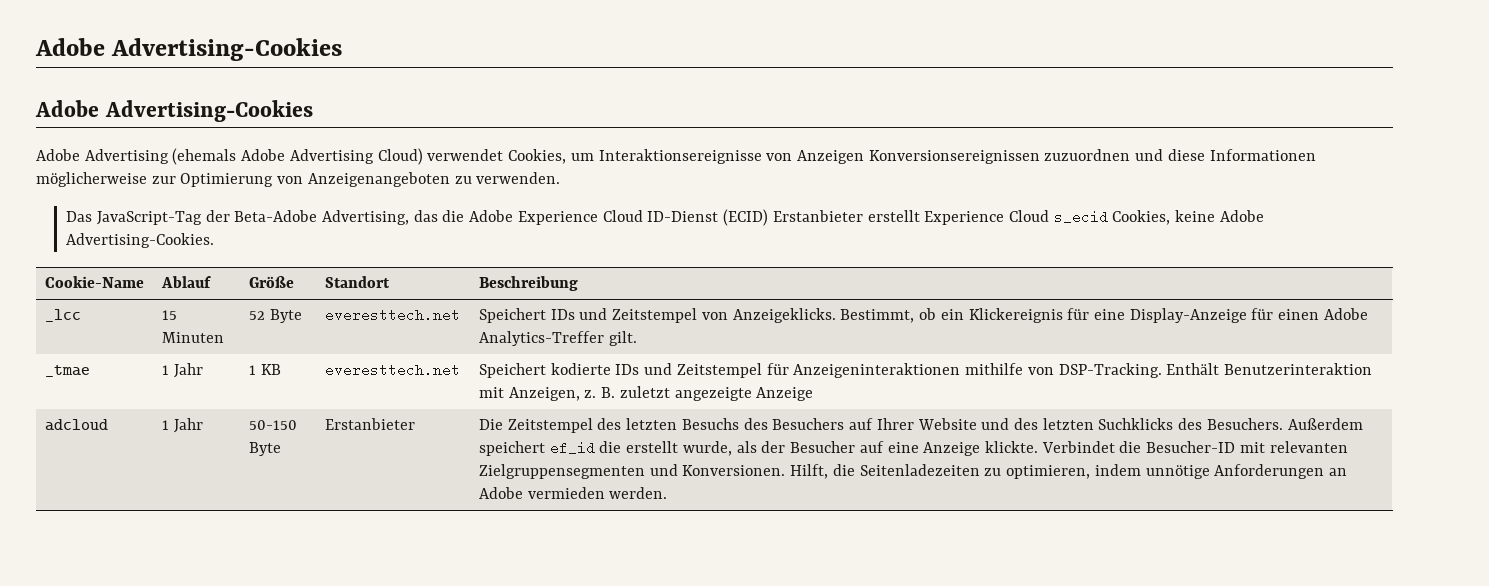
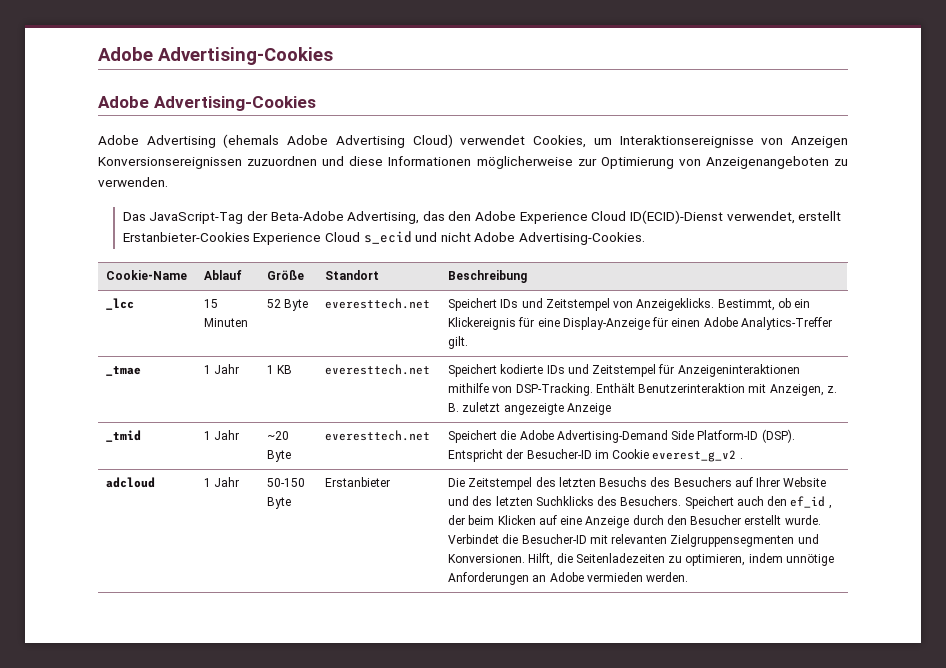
[442,210,465,222] die -> [448,211,472,221] den
[647,209,920,226] ID-Dienst (ECID) Erstanbieter erstellt -> [630,210,842,224] [122,232,250,242] ID(ECID)-Dienst verwendet, erstellt Erstanbieter-Cookies
[1112,210,1216,225] Cookies, keine -> [415,232,471,242] und nicht
(814, 394) none -> [106,430,142,442] [204,430,240,440] [267,431,290,440] [267,450,292,462] [325,430,431,441] [448,429,795,443] [448,449,743,462] // _tmid | 1 Jahr | ~20 Byte | everesttech.net | Speichert die Adobe Advertising-Demand Side Platform-ID (DSP). Entspricht der Besucher-ID im Cookie everest_g_v2 .
[1287,418,1363,430] [478,441,1038,456] Außerdem speichert ef_id die erstellt wurde, als der Besucher auf eine Anzeige klickte. -> [684,496,832,509] [448,515,821,528] Speichert auch den ef_id , der beim Klicken auf eine Anzeige durch den Besucher erstellt wurde.

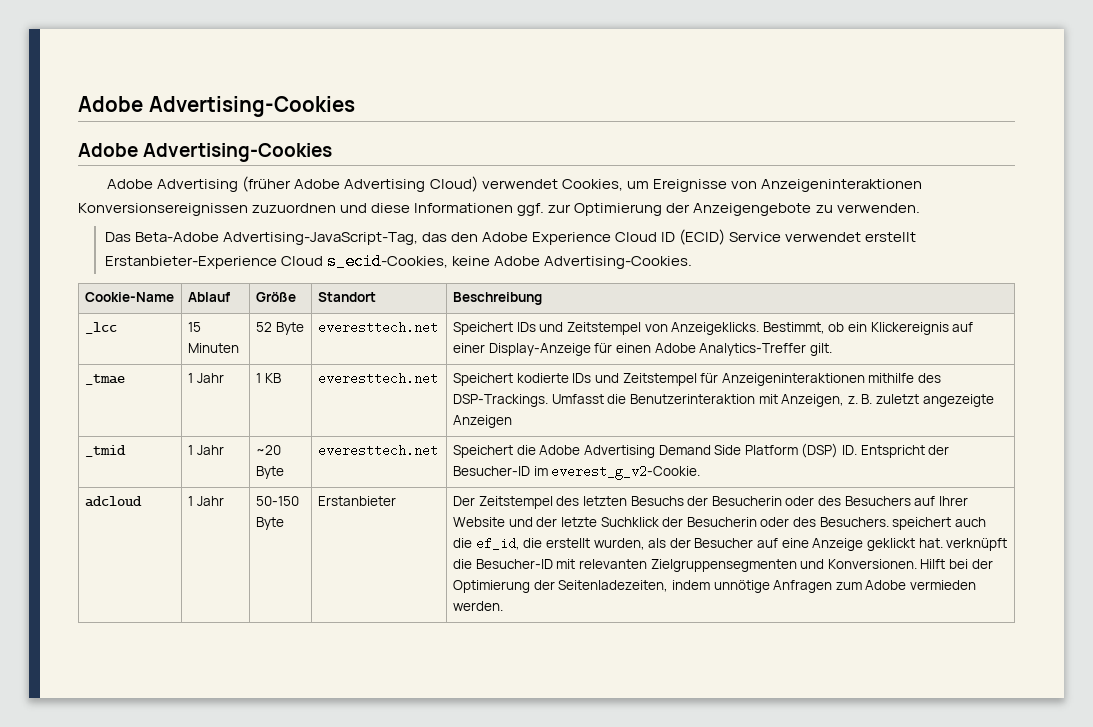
[223,134,280,148] (ehemals -> [242,176,292,192] (früher
[619,135,849,148] Interaktionsereignisse von Anzeigen -> [652,179,922,192] Ereignisse von Anzeigeninteraktionen
[476,156,573,169] möglicherweise -> [517,203,545,216] ggf.
[678,156,829,169] von Anzeigenangeboten -> [666,203,812,216] der Anzeigengebote
[149,211,420,224] JavaScript-Tag der Beta-Adobe Advertising, -> [134,232,418,245] Beta-Adobe Advertising-JavaScript-Tag,
[630,210,842,224] [122,231,471,245] ID(ECID)-Dienst verwendet, erstellt Erstanbieter-Cookies Experience Cloud s_ecid und nicht -> [661,229,917,245] [104,253,490,270] ID (ECID) Service verwendet erstellt Erstanbieter-Experience Cloud s_ecid-Cookies, keine
[518,317,560,327] für eine -> [952,322,974,332] [452,343,485,353] auf einer
[492,383,635,396] von DSP-Tracking. Enthält -> [918,373,942,383] [452,394,627,407] des DSP-Trackings. Umfasst die
[566,403,611,415] Anzeige -> [452,415,512,428] Anzeigen
[556,429,795,443] Advertising-Demand Side Platform-ID (DSP). -> [583,443,858,458] Advertising Demand Side Platform (DSP) ID.
[612,449,743,462] Cookie everest_g_v2 . -> [551,465,701,480] everest_g_v2-Cookie.
[448,478,466,487] Die -> [452,496,475,506] Der
(648, 482) none -> [687,496,815,506] der Besucherin oder
[472,496,832,509] [448,515,821,528] [448,534,500,544] des letzten Suchklicks des Besuchers. Speichert auch den ef_id , der beim Klicken auf eine Anzeige durch den Besucher erstellt wurde. Verbindet -> [536,517,987,530] [452,537,1008,551] der letzte Suchklick der Besucherin oder des Besuchers. speichert auch die ef_id, die erstellt wurden, als der Besucher auf eine Anzeige geklickt hat. verknüpft
[528,553,834,566] [448,572,547,585] Hilft, die Seitenladezeiten zu optimieren, indem unnötige Anforderungen an -> [920,559,993,569] [452,580,862,593] Hilft bei der Optimierung der Seitenladezeiten, indem unnötige Anfragen zum

